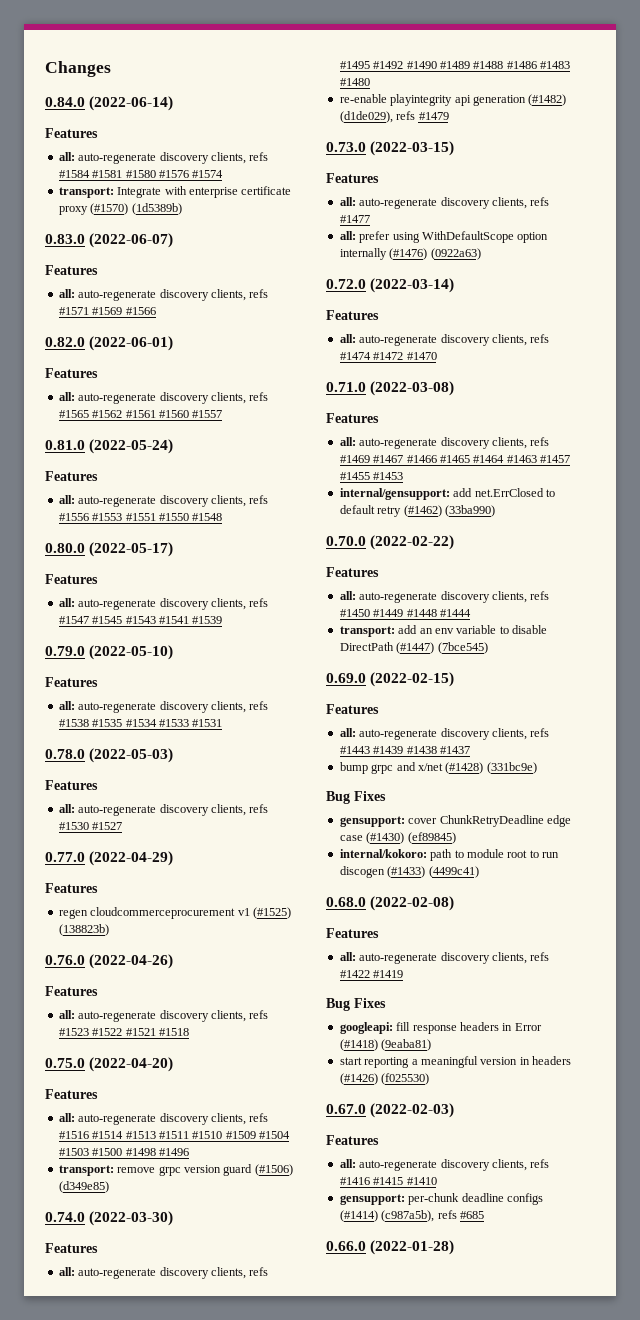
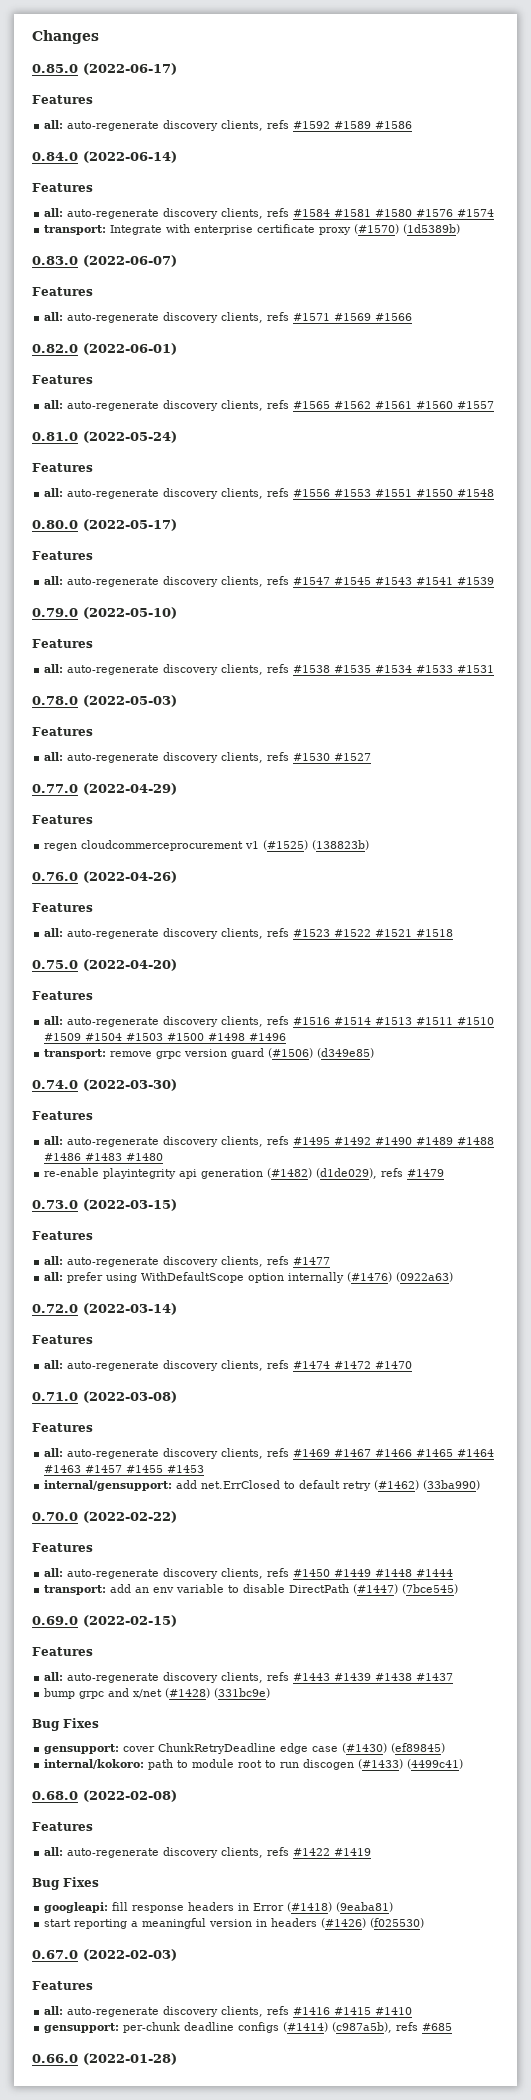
(111, 69) none -> [32,63,177,75] [32,95,93,104] [44,120,413,131] // 0.85.0 (2022-06-17) // Features // all: auto-regenerate discovery clients, refs #1592 #1589 #1586

